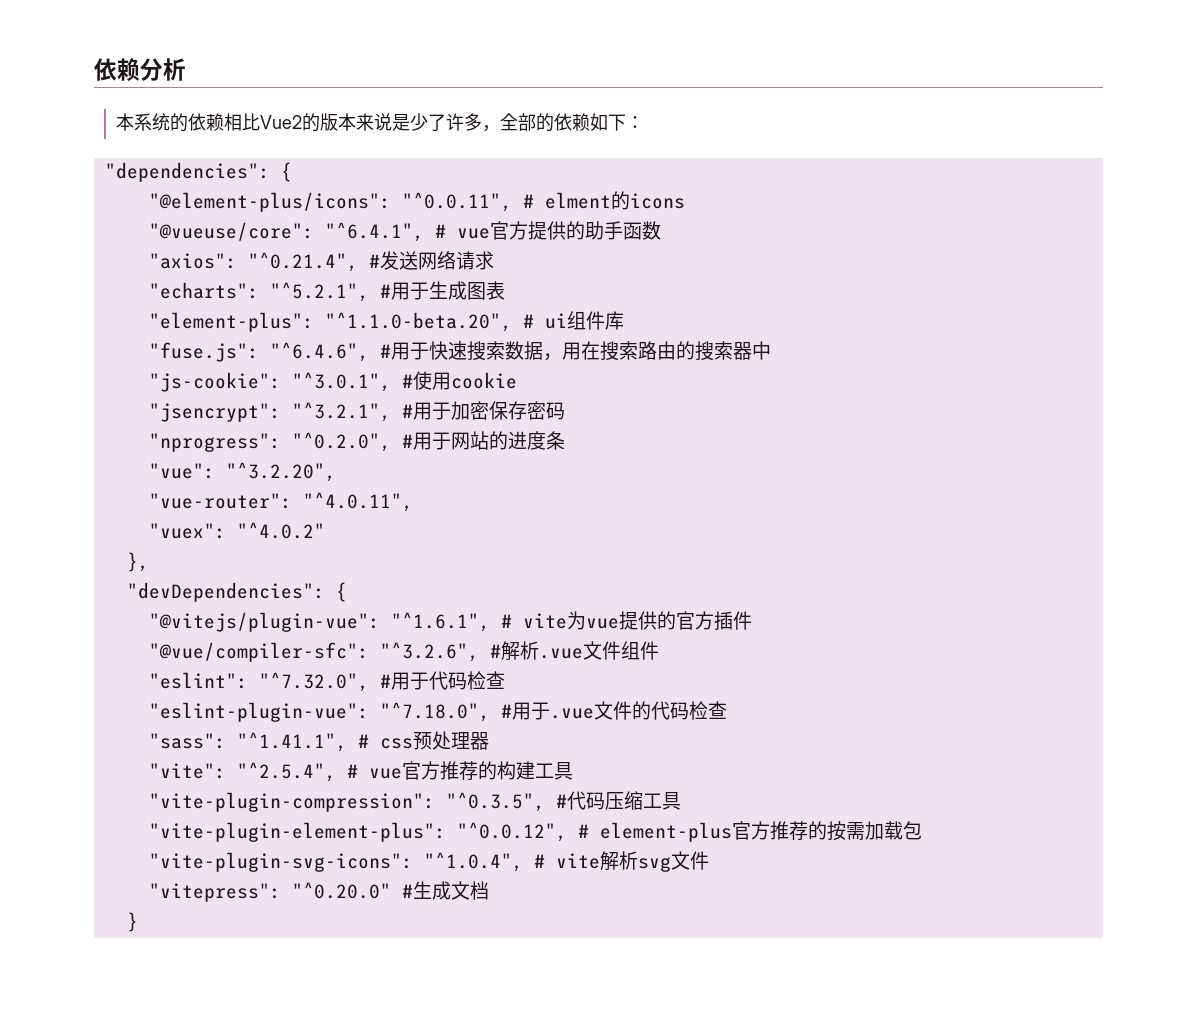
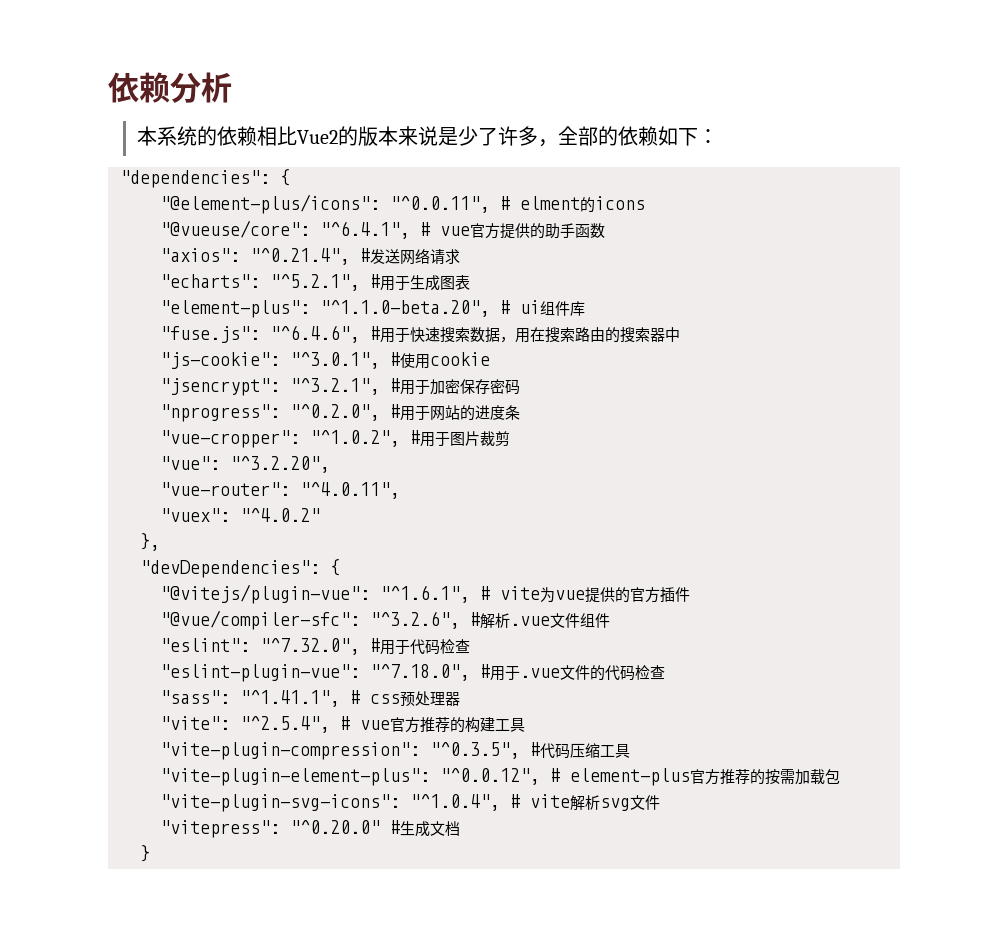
(565, 440) none -> [160,430,510,448] // "vue-cropper": "^1.0.2", #用于图片裁剪

